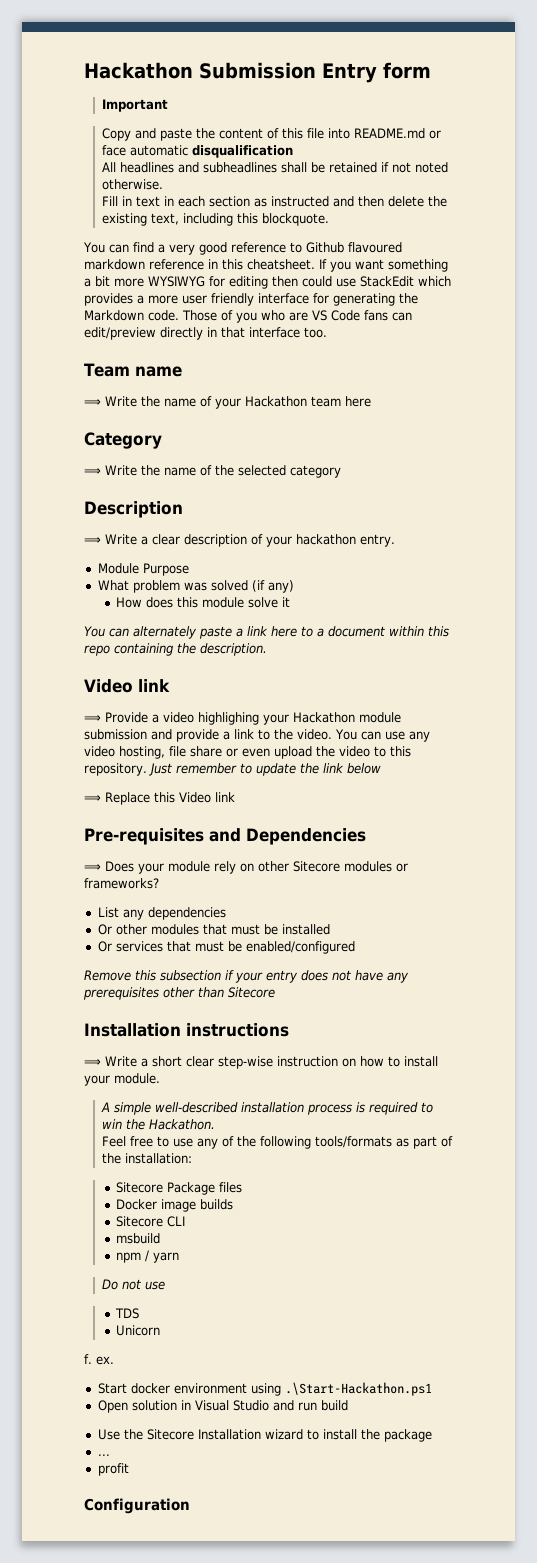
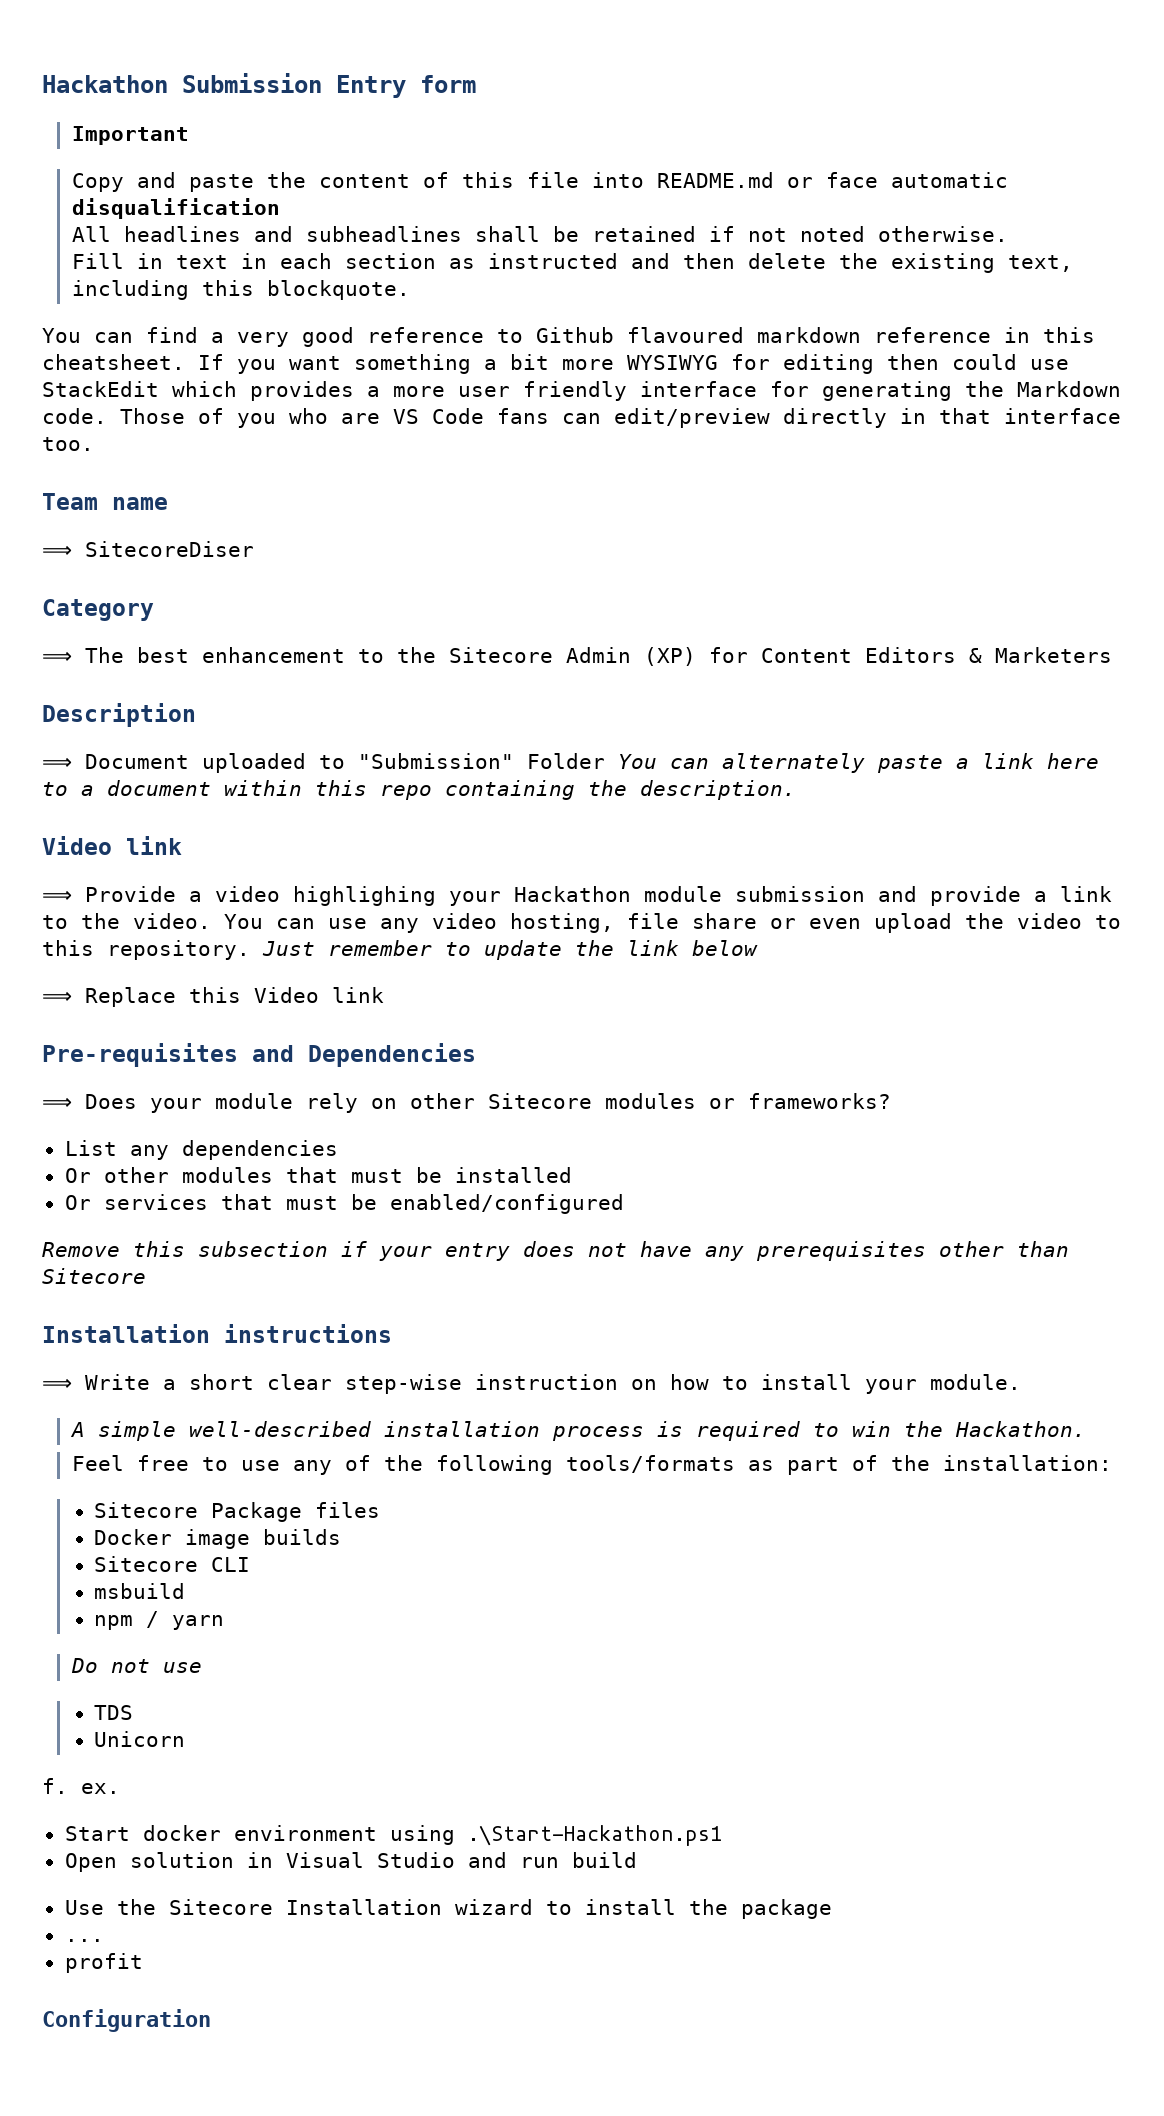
[105,396,371,409] [84,432,162,449] [84,465,341,478] [84,501,183,518] [84,534,395,547] [97,563,189,576] [97,580,294,593] [115,597,290,608] Write the name of your Hackathon team here // Category // ⟹ Write the name of the selected category // Description // ⟹ Write a clear description of your hackathon entry. // Module Purpose // What problem was solved (if any) // How does this module solve it // -> [85,541,254,557] [42,599,154,621] [42,647,1112,666] [42,703,196,727] [42,753,605,773] SitecoreDiser // Category // ⟹ The best enhancement to the Sitecore Admin (XP) for Content Editors & Marketers // Description // ⟹ Document uploaded to "Submission" Folder

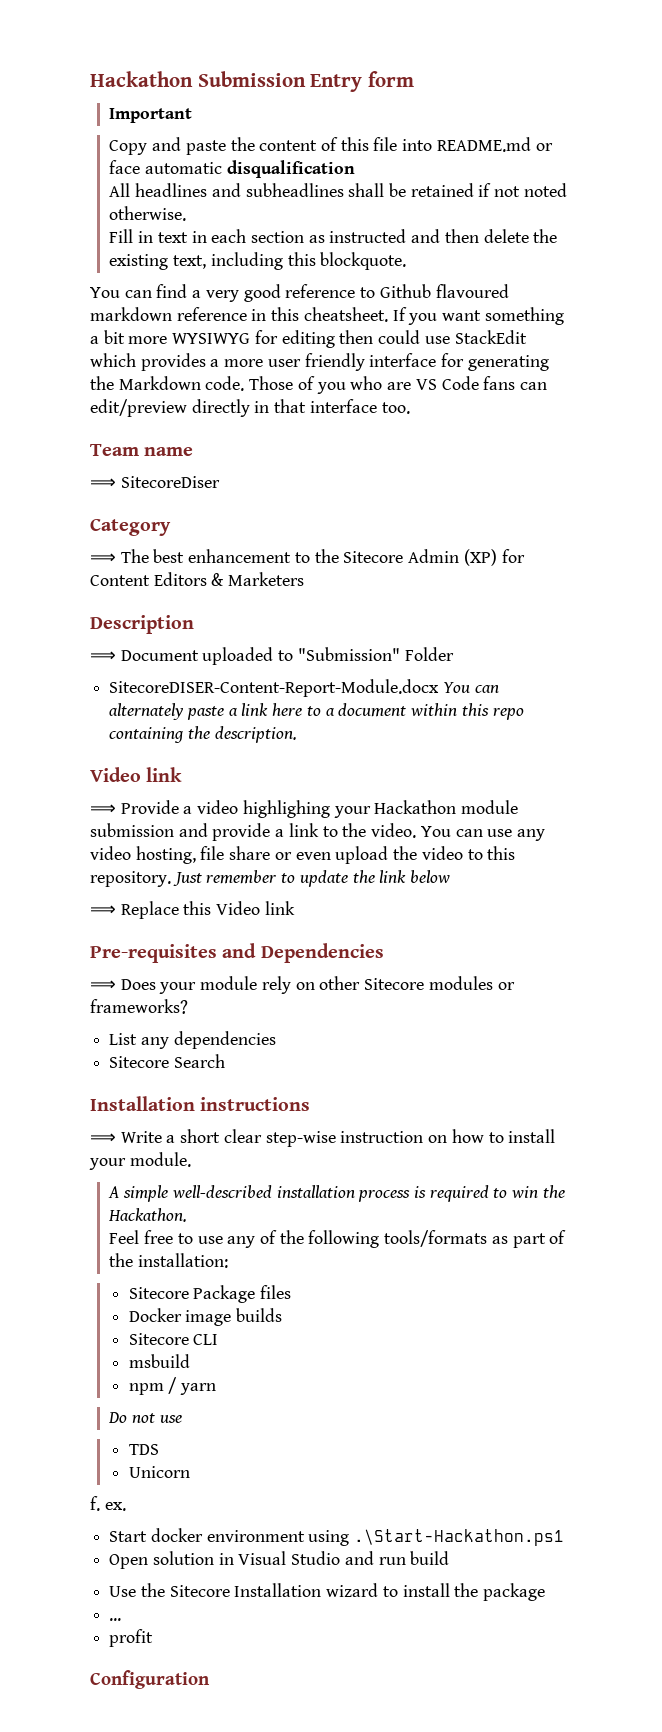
(605, 761) none -> [109,679,440,697] // SitecoreDISER-Content-Report-Module.docx
[64,1167,572,1183] [64,1194,624,1214] [42,1241,1069,1261] [42,1268,146,1284] Or other modules that must be installed // Or services that must be enabled/configured // Remove this subsection if your entry does not have any prerequisites other than Sitecore -> [109,1054,225,1068] Sitecore Search

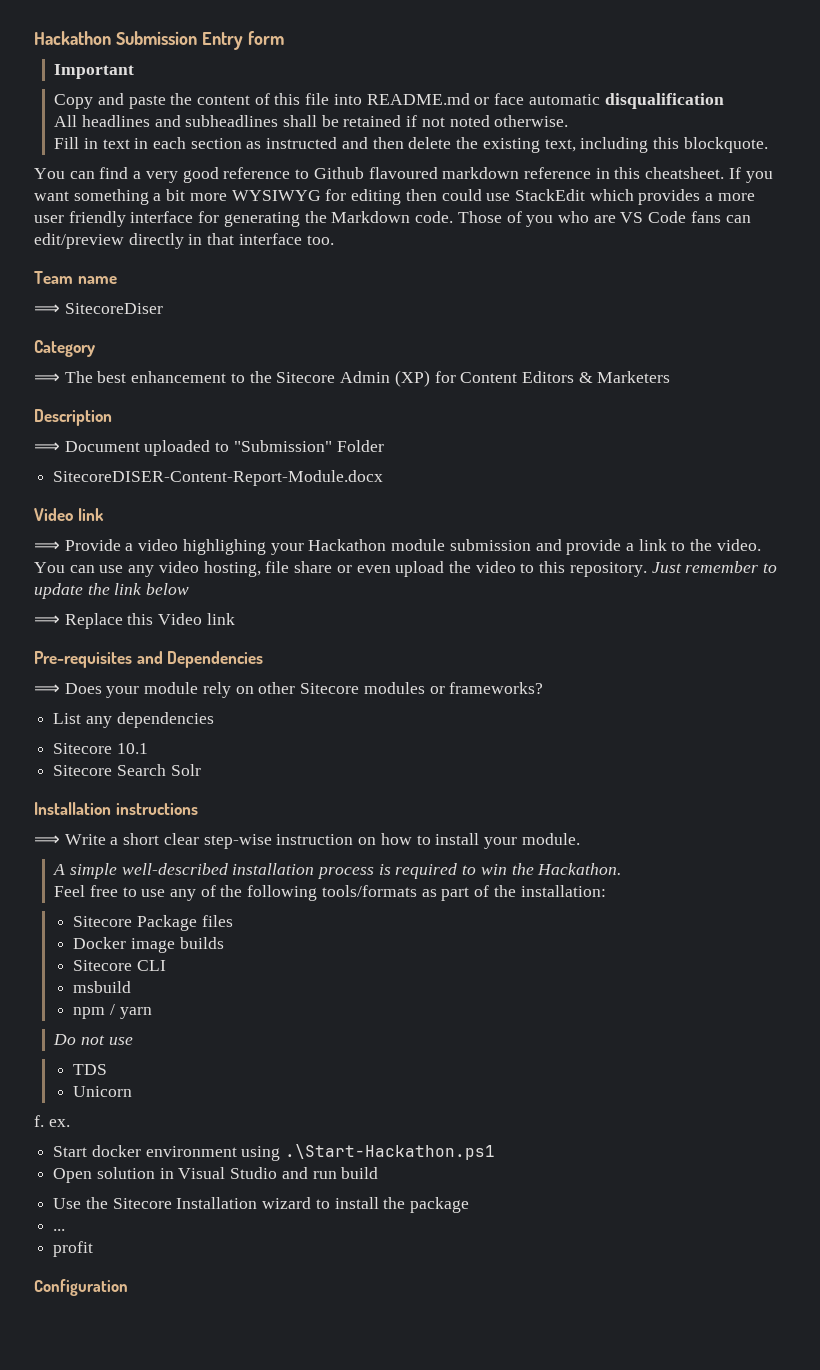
[442,682,499,693] [109,703,524,720] [109,726,297,743] You can alternately paste a link here to a document within this repo containing the description. -> (384, 478) none
(276, 1040) none -> [53,743,148,754] // Sitecore 10.1
(225, 1061) none -> [170,764,201,776] Solr

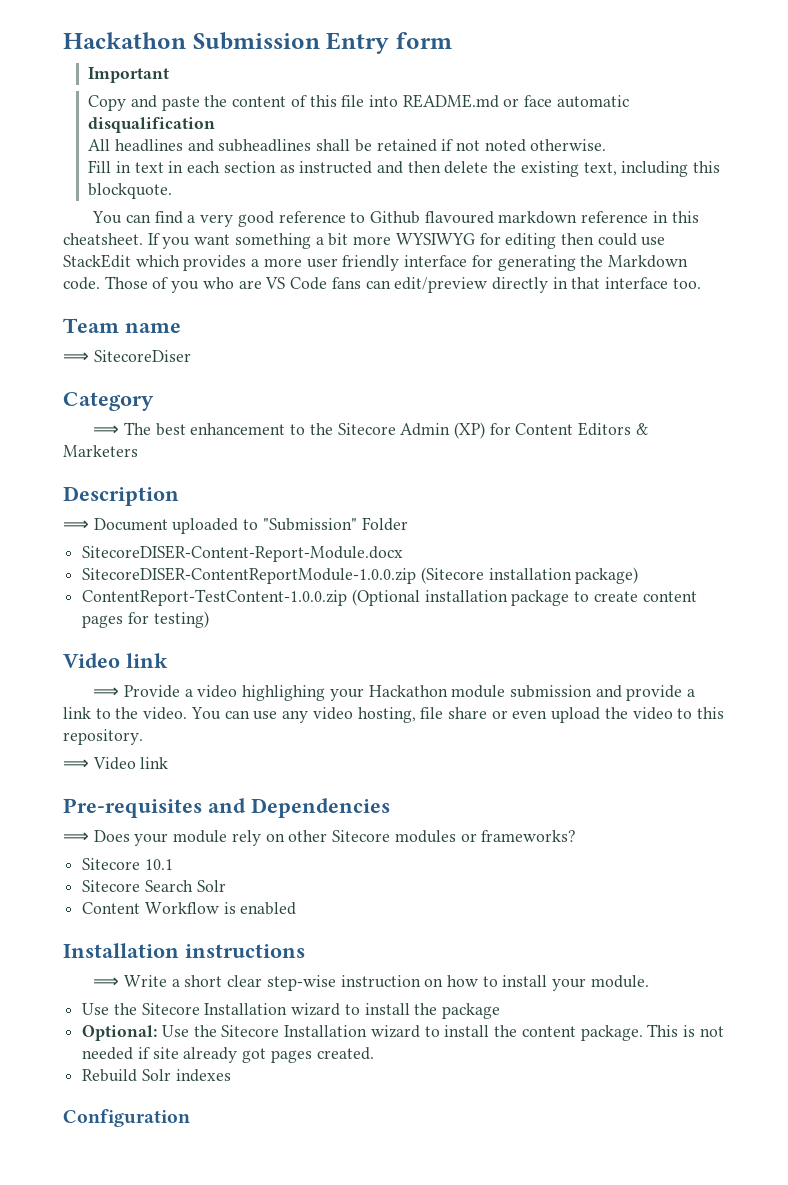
(384, 478) none -> [82,567,639,584] [82,589,697,606] [82,611,209,628] // SitecoreDISER-ContentReportModule-1.0.0.zip (Sitecore installation package) // ContentReport-TestContent-1.0.0.zip (Optional installation package to create content pages for testing)
[651,561,778,573] [34,583,190,599] [34,613,154,629] Just remember to update the link below // ⟹ Replace this -> [63,759,89,769] // ⟹
[53,712,214,728] // List any dependencies -> (577, 836) none
(201, 770) none -> [82,902,297,915] // Content Workflow is enabled
[53,863,622,879] [54,885,606,901] [73,915,233,931] [73,937,224,953] [73,960,167,971] [73,981,132,993] [73,1004,152,1019] [53,1034,133,1045] [73,1064,108,1075] [73,1086,133,1097] [34,1115,70,1127] [53,1144,496,1161] [53,1167,379,1183] // A simple well-described installation process is required to win the Hackathon. // Feel free to use any of the following tools/formats as part of the installation: // Sitecore Package files // Docker image builds // Sitecore CLI // msbuild // npm / yarn // Do not use // TDS // Unicorn // f. ex. // Start docker environment using .\Start-Hackathon.ps1 // Open solution in Visual Studio and run build -> (649, 981) none
[53,1229,66,1231] [53,1241,94,1257] ... // profit -> [82,1024,724,1041] [82,1047,374,1063] [82,1069,231,1082] Optional: Use the Sitecore Installation wizard to install the content package. This is not needed if site already got pages created. // Rebuild Solr indexes

